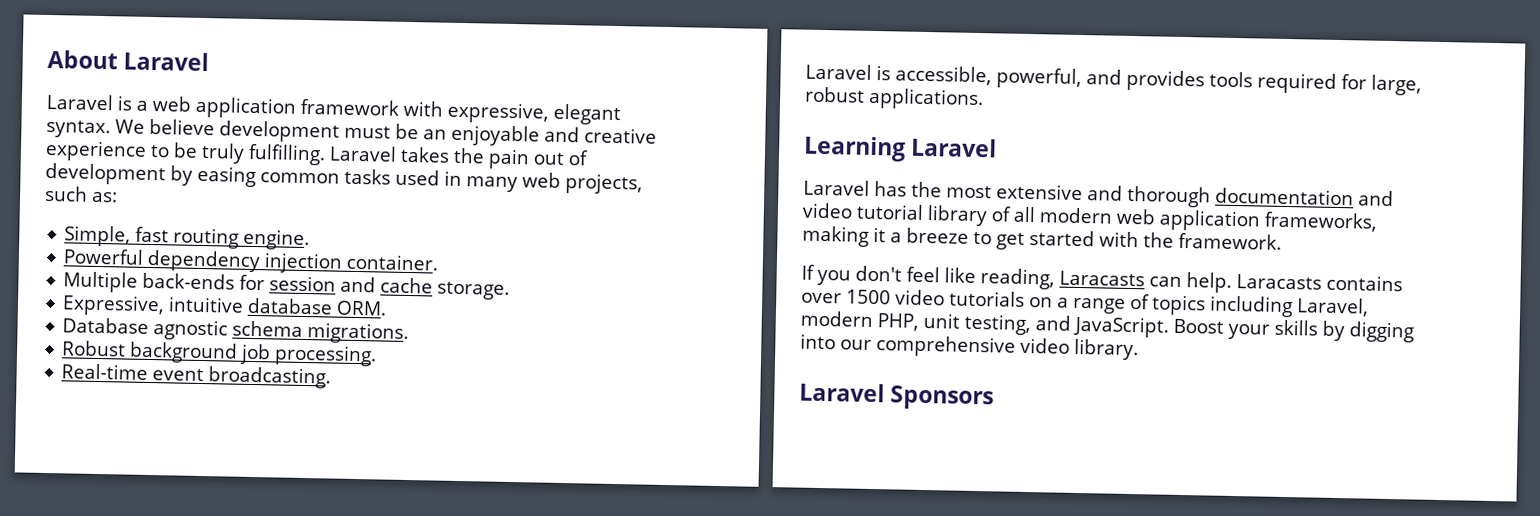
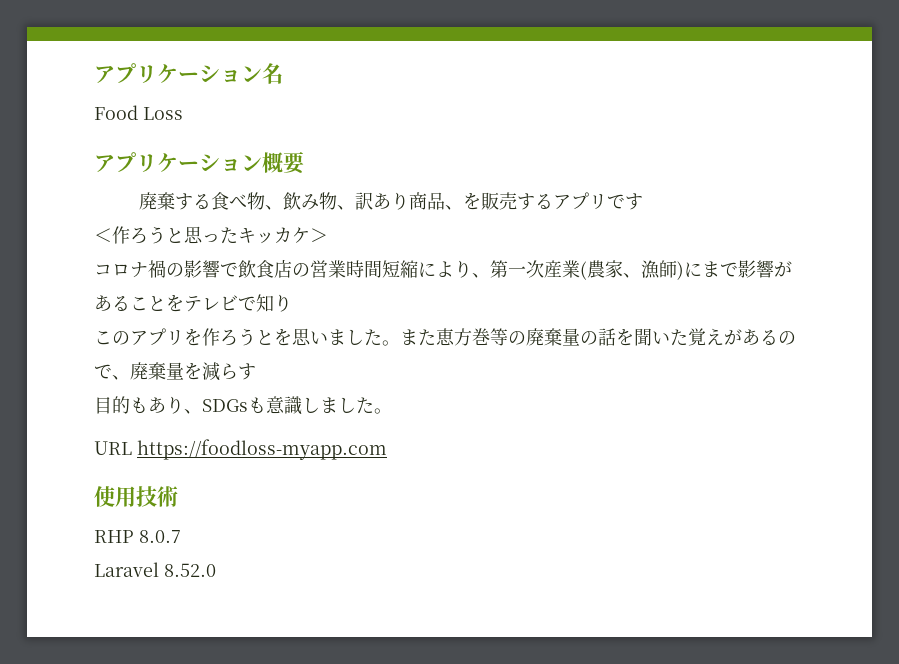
[47,49,210,72] [46,93,621,126] [46,118,657,147] [45,139,589,170] [45,162,643,195] [44,185,118,203] [64,225,311,251] [63,248,439,274] [63,271,511,300] [62,294,388,317] [62,317,410,345] [61,340,378,367] [61,363,332,389] [805,63,1422,96] [805,86,984,111] [803,135,998,162] [803,179,1394,208] [802,202,1377,232] [802,225,1282,250] [801,264,1403,293] [801,289,1369,318] [800,310,1414,343] [800,333,1139,361] [799,382,995,411] About Laravel // Laravel is a web application framework with expressive, elegant syntax. We believe development must be an enjoyable and creative experience to be truly fulfilling. Laravel takes the pain out of development by easing common tasks used in many web projects, such as: // Simple, fast routing engine. // Powerful dependency injection container. // Multiple back-ends for session and cache storage. // Expressive, intuitive database ORM. // Database agnostic schema migrations. // Robust background job processing. // Real-time event broadcasting. // Laravel is accessible, powerful, and provides tools required for large, robust applications. // Learning Laravel // Laravel has the most extensive and thorough documentation and video tutorial library of all modern web application frameworks, making it a breeze to get started with the framework. // If you don't feel like reading, Laracasts can help. Laracasts contains over 1500 video tutorials on a range of topics including Laravel, modern PHP, unit testing, and JavaScript. Boost your skills by digging into our comprehensive video library. // Laravel Sponsors -> [94,63,283,84] [94,105,183,120] [94,151,305,174] [139,192,644,210] [94,226,328,244] [94,259,792,280] [94,294,292,312] [94,328,796,346] [94,362,256,381] [94,396,392,415] [94,439,387,460] [94,486,178,507] [94,530,181,543] [94,562,216,577] アプリケーション名 // Food Loss // アプリケーション概要 // 廃棄する食べ物、飲み物、訳あり商品、を販売するアプリです // ＜作ろうと思ったキッカケ＞ // コロナ禍の影響で飲食店の営業時間短縮により、第一次産業(農家、漁師)にまで影響があることをテレビで知り // このアプリを作ろうとを思いました。また恵方巻等の廃棄量の話を聞いた覚えがあるので、廃棄量を減らす // 目的もあり、SDGsも意識しました。 // URL https://foodloss-myapp.com // 使用技術 // RHP 8.0.7 // Laravel 8.52.0

